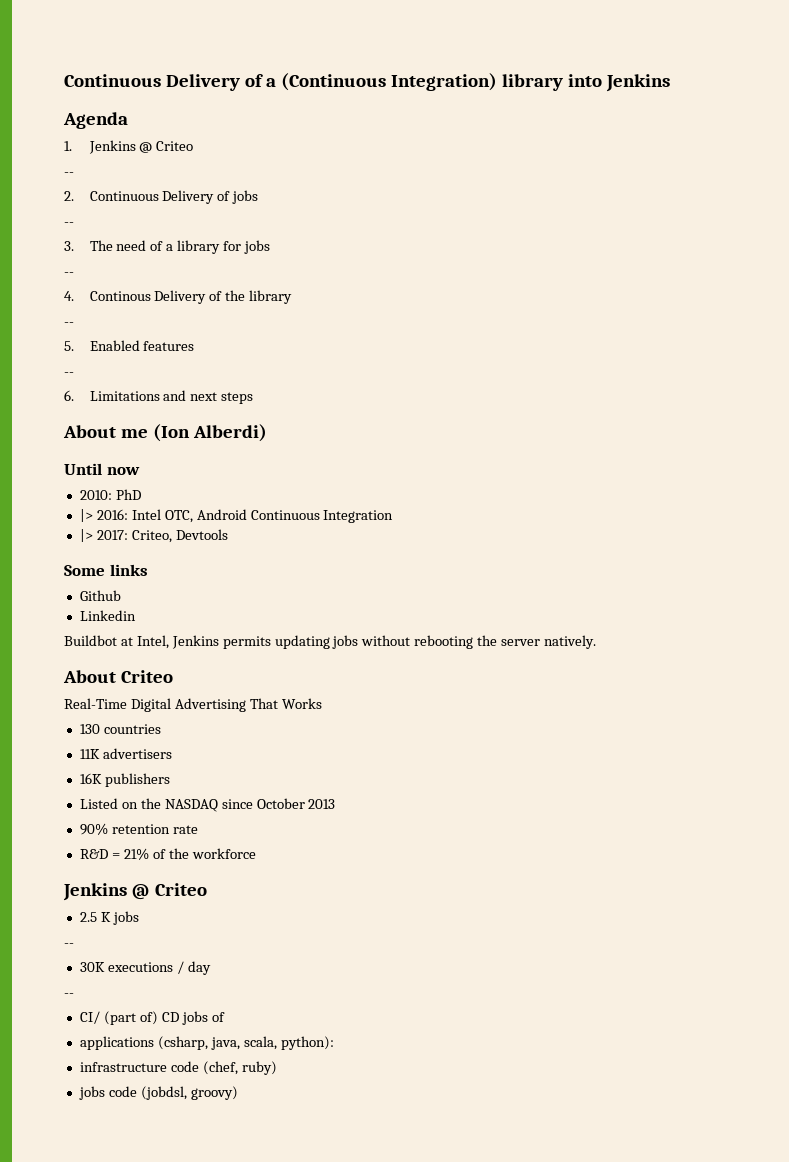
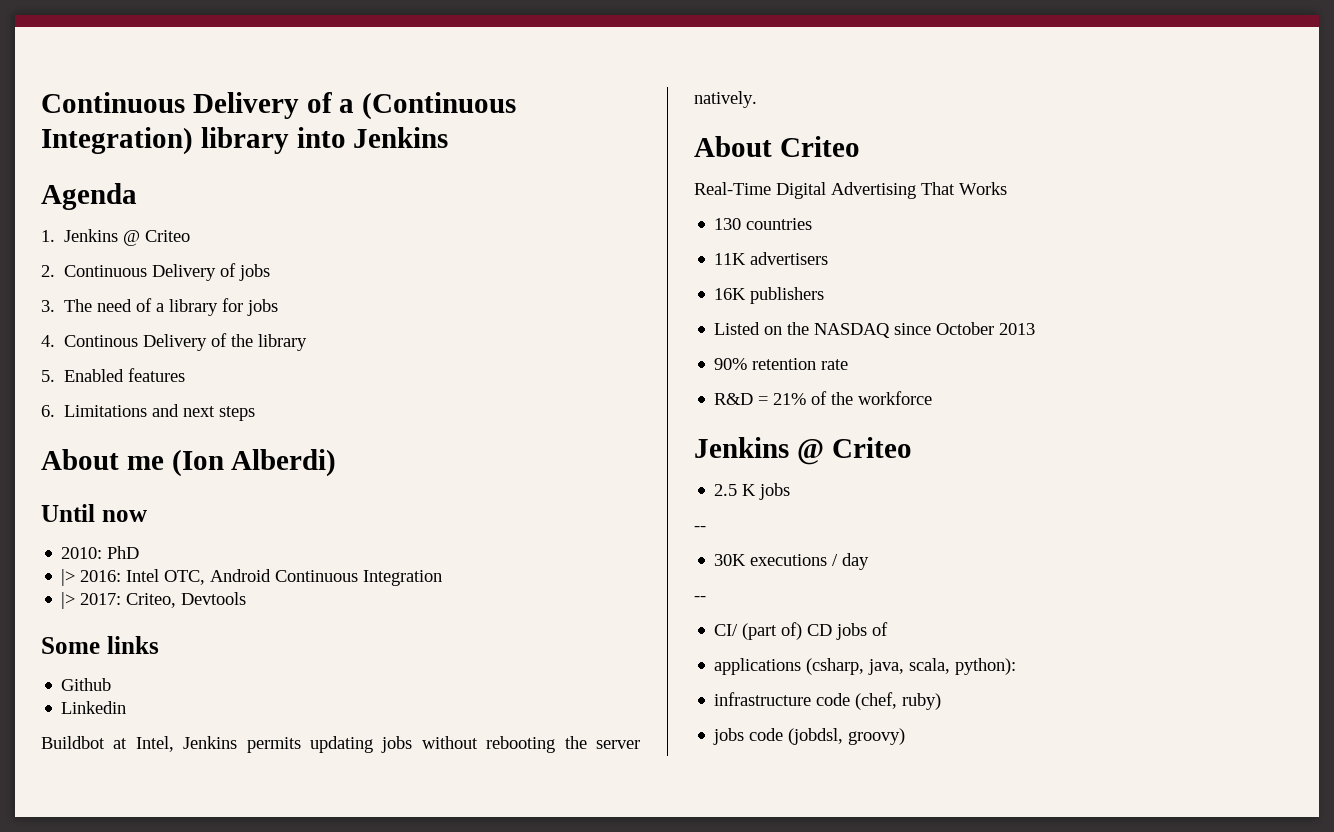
[64,172,74,176] // -- -> (191, 236) none
[64,222,74,226] // -- -> (271, 272) none
[64,272,74,276] // -- -> (279, 307) none
[64,322,74,326] // -- -> (308, 342) none
[64,372,74,376] // -- -> (186, 375) none

